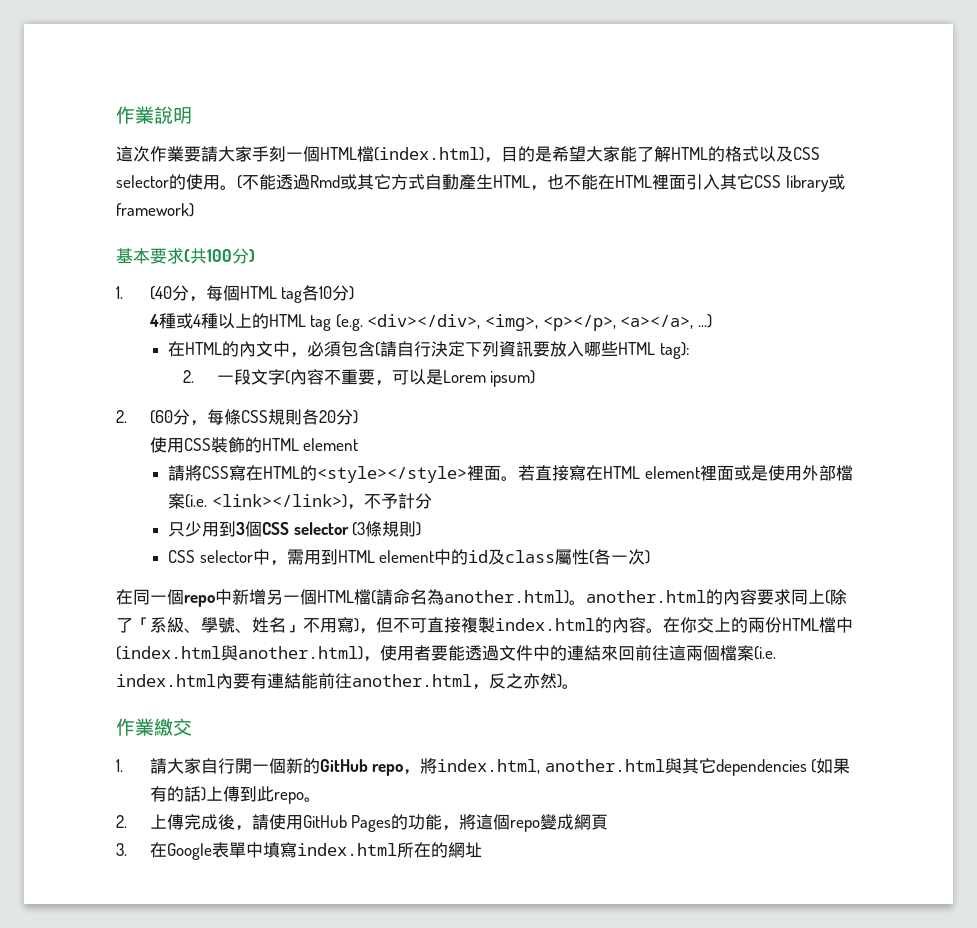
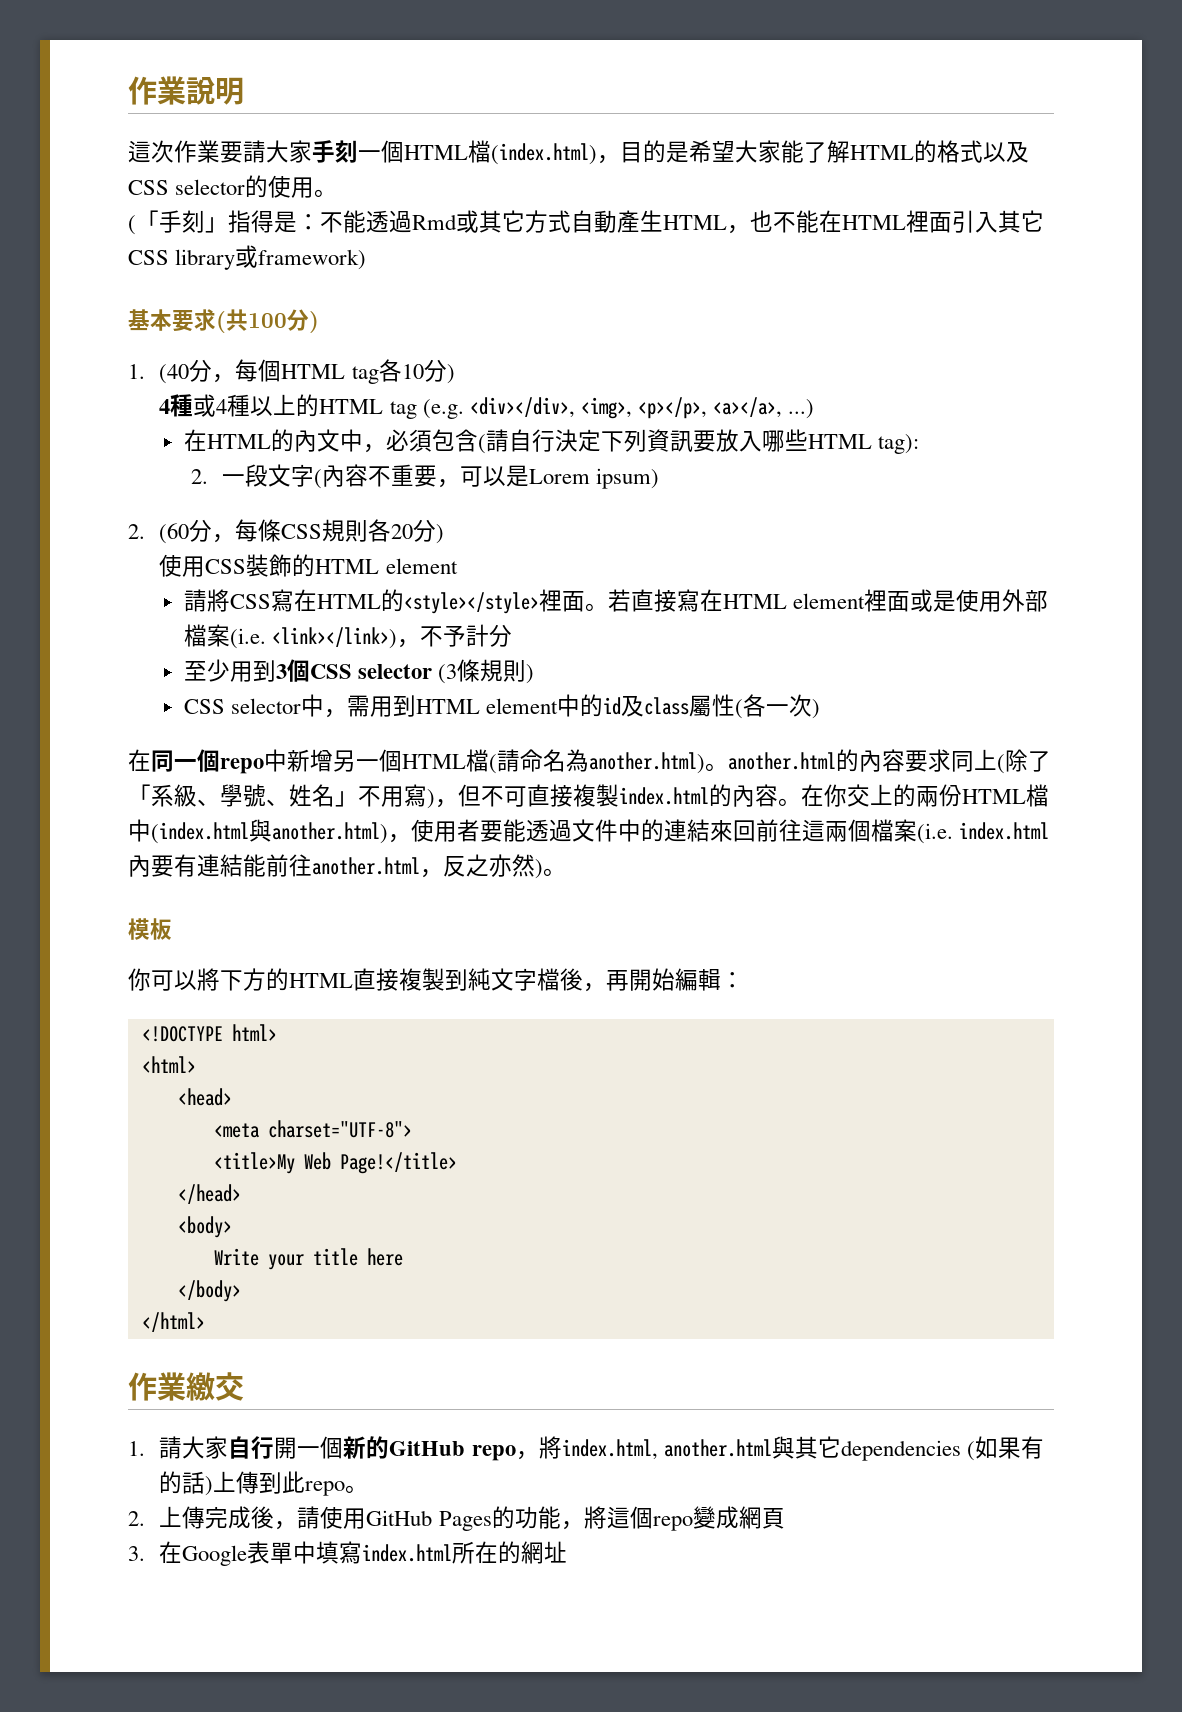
[237,175,242,189] ( -> [128,210,320,235] // (「手刻」指得是：
[168,522,186,537] 只 -> [184,661,208,681] 至
(579, 686) none -> [128,918,172,940] [128,968,744,992] [141,1024,277,1042] [141,1056,196,1073] [177,1088,232,1106] [213,1120,412,1138] [213,1152,457,1174] [177,1184,241,1204] [177,1216,232,1238] [213,1248,403,1270] [177,1280,241,1302] [141,1312,205,1332] // 模板 // 你可以將下方的HTML直接複製到純文字檔後，再開始編輯： // <!DOCTYPE html> // <html> // <head> // <meta charset="UTF-8"> // <title>My Web Page!</title> // </head> // <body> // Write your title here // </body> // </html>

